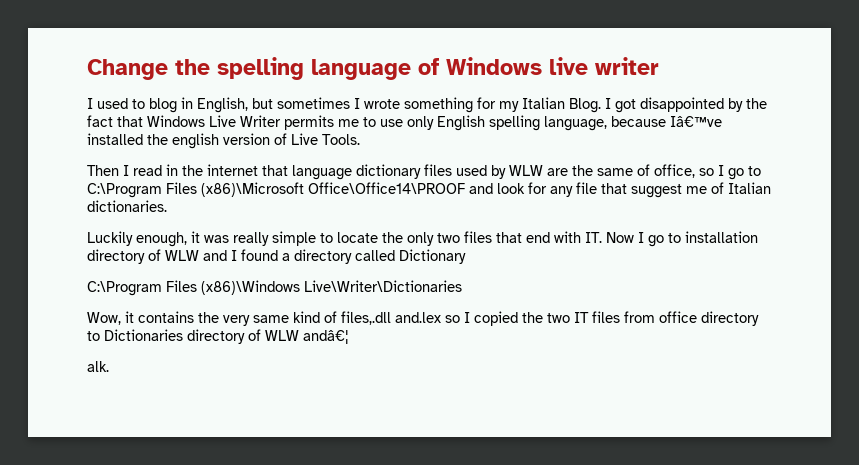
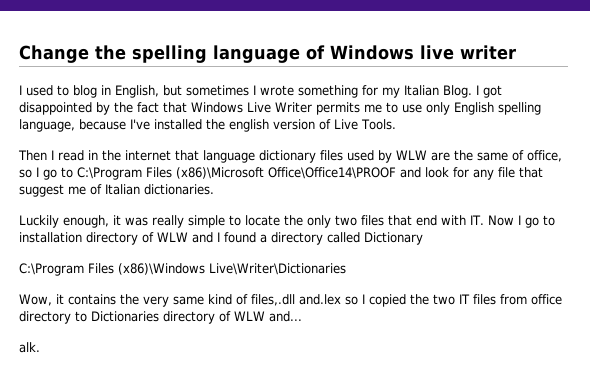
[670,116,722,127] Iâ€™ve -> [130,119,150,130] I've
[303,330,349,344] andâ€¦ -> [268,311,302,322] and...

